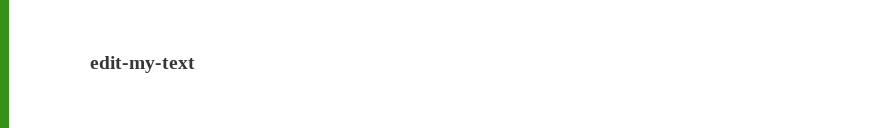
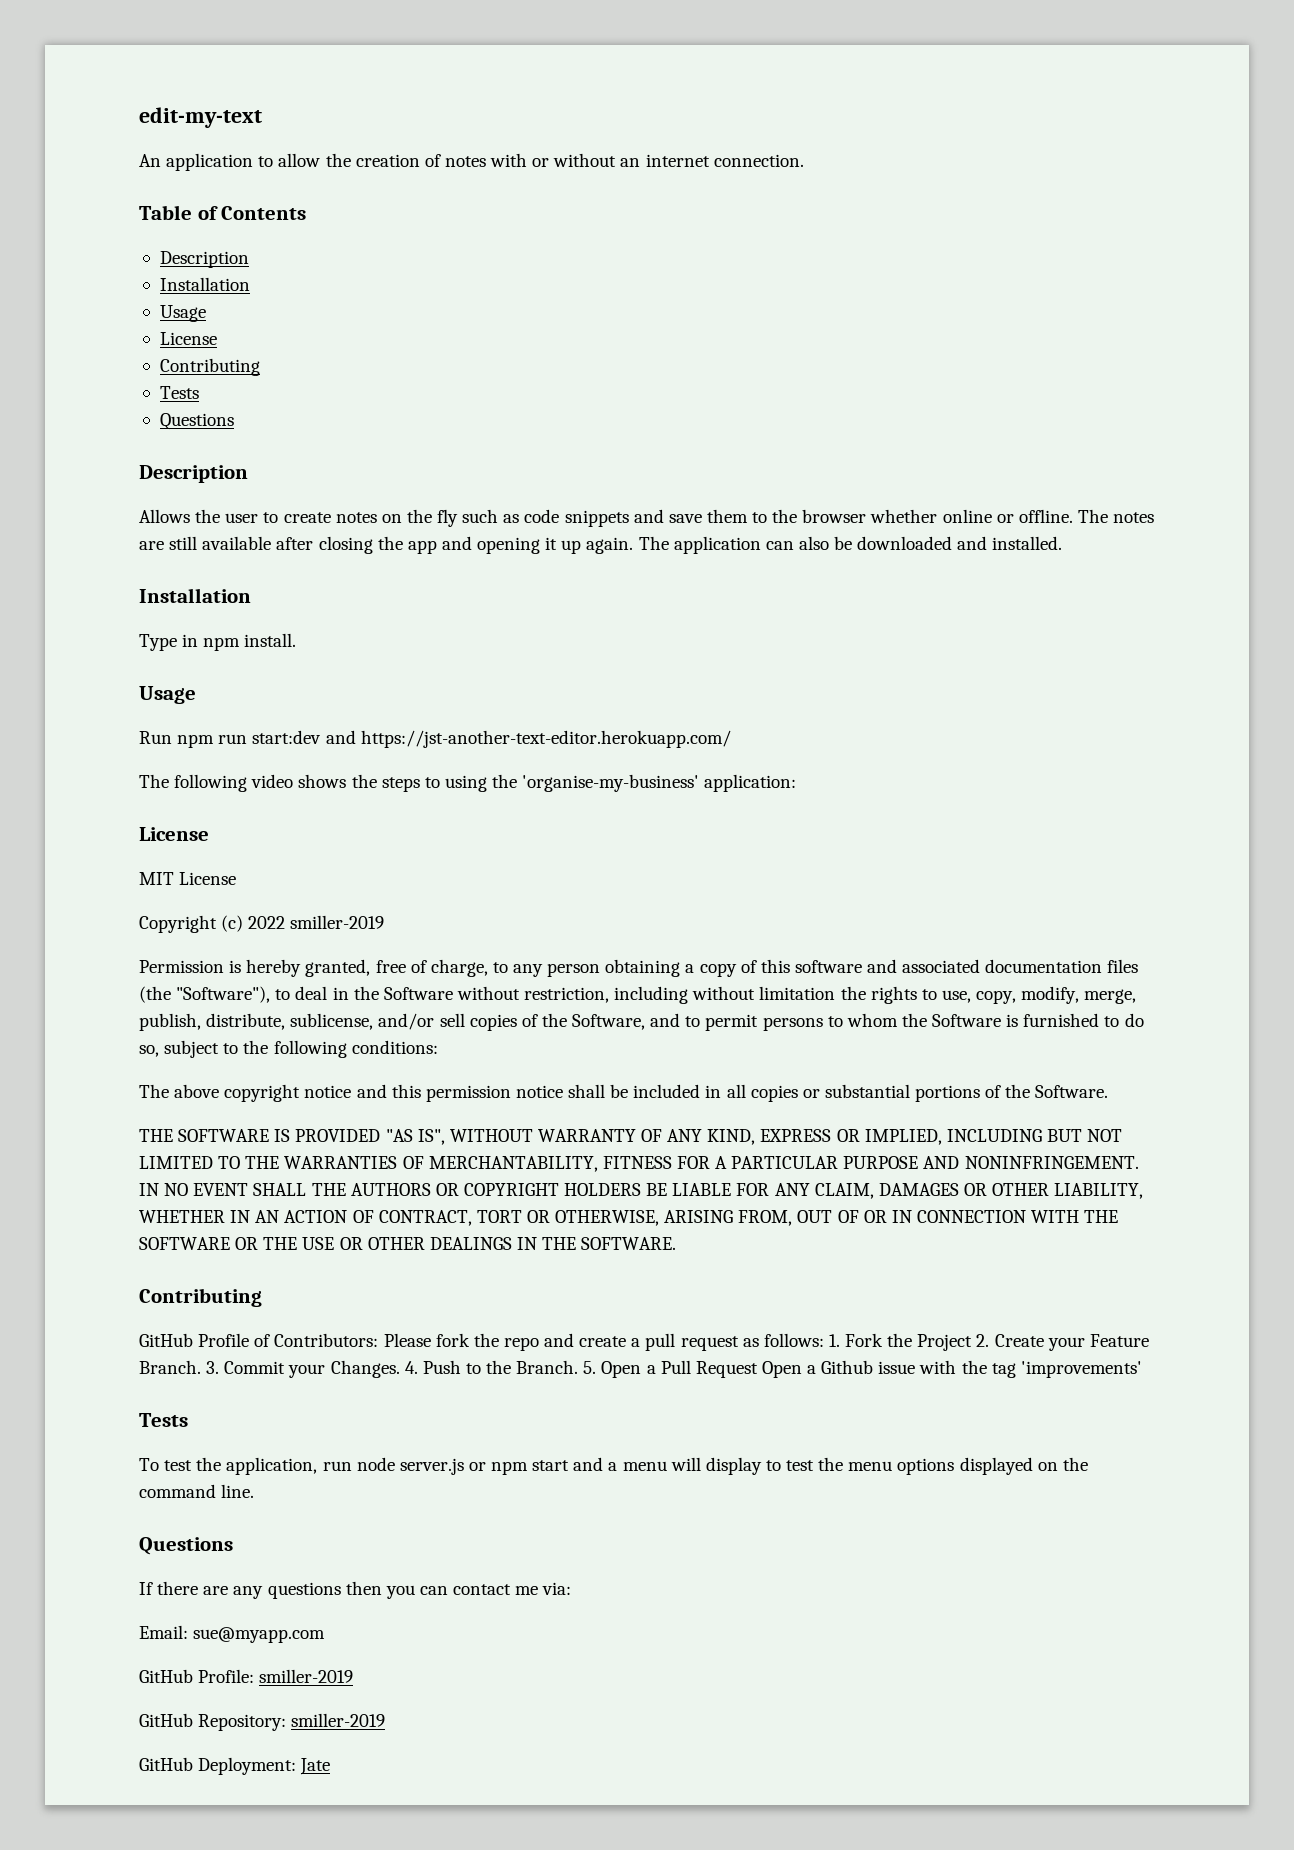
(195, 64) none -> [139,153,804,171] [139,205,307,220] [159,251,249,268] [159,277,250,291] [159,305,206,322] [159,332,217,345] [159,358,260,376] [159,386,199,399] [159,413,234,430] [139,465,248,483] [139,509,1155,527] [139,536,1063,554] [139,588,251,603] [139,633,297,651] [139,686,196,704] [139,730,731,748] [139,774,797,792] [139,827,209,841] [139,872,237,885] [139,915,385,933] [139,959,1139,977] [139,986,1137,1004] [139,1013,1144,1031] [139,1040,438,1058] [139,1084,1109,1102] [139,1129,1123,1145] [139,1156,1139,1172] [139,1183,1144,1199] [139,1210,1119,1226] [139,1237,677,1250] [139,1288,262,1307] [139,1333,1149,1351] [139,1360,1142,1378] [139,1413,188,1427] [139,1457,1088,1475] [139,1484,255,1498] [139,1537,233,1555] [139,1581,572,1599] [139,1625,326,1643] [139,1669,354,1683] [139,1713,386,1731] [139,1757,331,1775] // An application to allow the creation of notes with or without an internet connection. // Table of Contents // Description // Installation // Usage // License // Contributing // Tests // Questions // Description // Allows the user to create notes on the fly such as code snippets and save them to the browser whether online or offline. The notes are still available after closing the app and opening it up again. The application can also be downloaded and installed. // Installation // Type in npm install. // Usage // Run npm run start:dev and https://jst-another-text-editor.herokuapp.com/ // The following video shows the steps to using the 'organise-my-business' application: // License // MIT License // Copyright (c) 2022 smiller-2019 // Permission is hereby granted, free of charge, to any person obtaining a copy of this software and associated documentation files (the "Software"), to deal in the Software without restriction, including without limitation the rights to use, copy, modify, merge, publish, distribute, sublicense, and/or sell copies of the Software, and to permit persons to whom the Software is furnished to do so, subject to the following conditions: // The above copyright notice and this permission notice shall be included in all copies or substantial portions of the Software. // THE SOFTWARE IS PROVIDED "AS IS", WITHOUT WARRANTY OF ANY KIND, EXPRESS OR IMPLIED, INCLUDING BUT NOT LIMITED TO THE WARRANTIES OF MERCHANTABILITY, FITNESS FOR A PARTICULAR PURPOSE AND NONINFRINGEMENT. IN NO EVENT SHALL THE AUTHORS OR COPYRIGHT HOLDERS BE LIABLE FOR ANY CLAIM, DAMAGES OR OTHER LIABILITY, WHETHER IN AN ACTION OF CONTRACT, TORT OR OTHERWISE, ARISING FROM, OUT OF OR IN CONNECTION WITH THE SOFTWARE OR THE USE OR OTHER DEALINGS IN THE SOFTWARE. // Contributing // GitHub Profile of Contributors: Please fork the repo and create a pull request as follows: 1. Fork the Project 2. Create your Feature Branch. 3. Commit your Changes. 4. Push to the Branch. 5. Open a Pull Request Open a Github issue with the tag 'improvements' // Tests // To test the application, run node server.js or npm start and a menu will display to test the menu options displayed on the command line. // Questions // If there are any questions then you can contact me via: // Email: sue@myapp.com // GitHub Profile: smiller-2019 // GitHub Repository: smiller-2019 // GitHub Deployment: Jate

